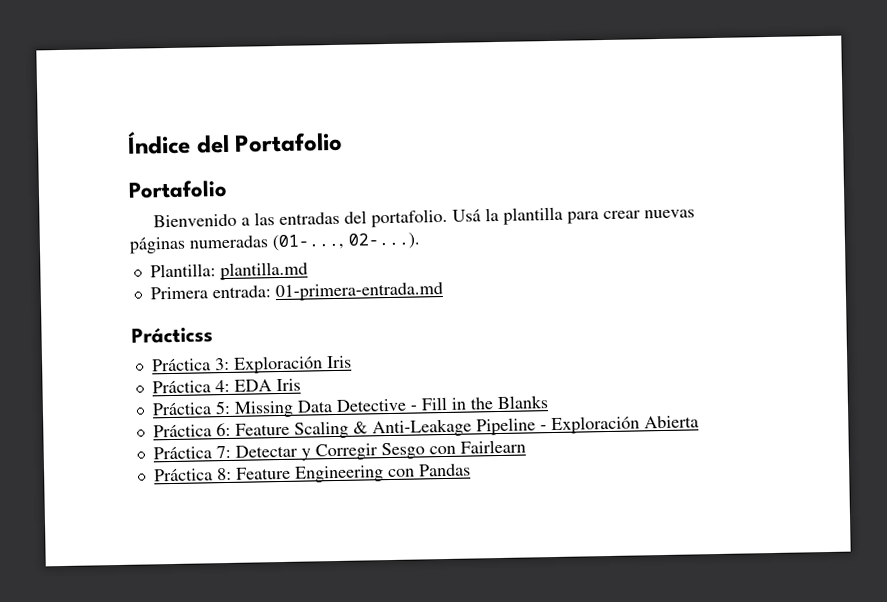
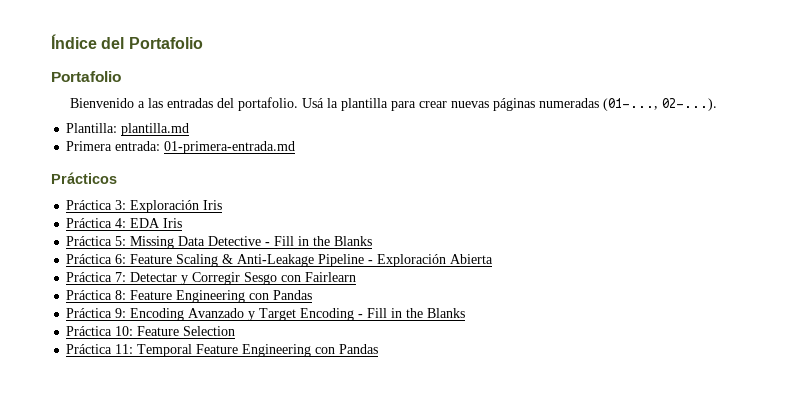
[131,326,213,344] Prácticss -> [51,172,117,184] Prácticos
(471, 470) none -> [66,308,466,321] [66,326,236,336] [66,344,379,357] // Práctica 9: Encoding Avanzado y Target Encoding - Fill in the Blanks // Práctica 10: Feature Selection // Práctica 11: Temporal Feature Engineering con Pandas

